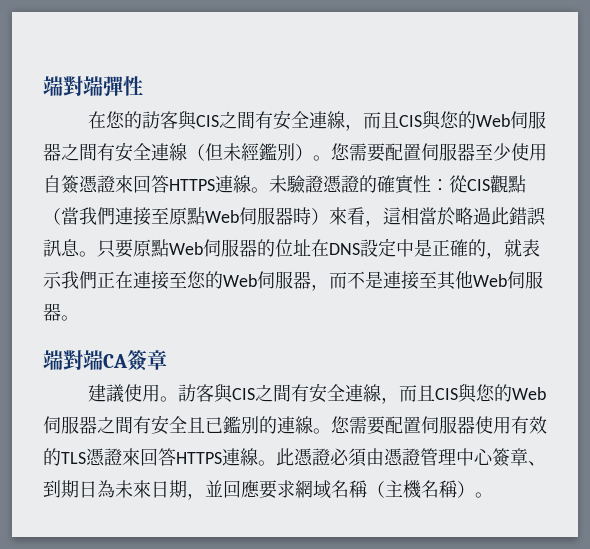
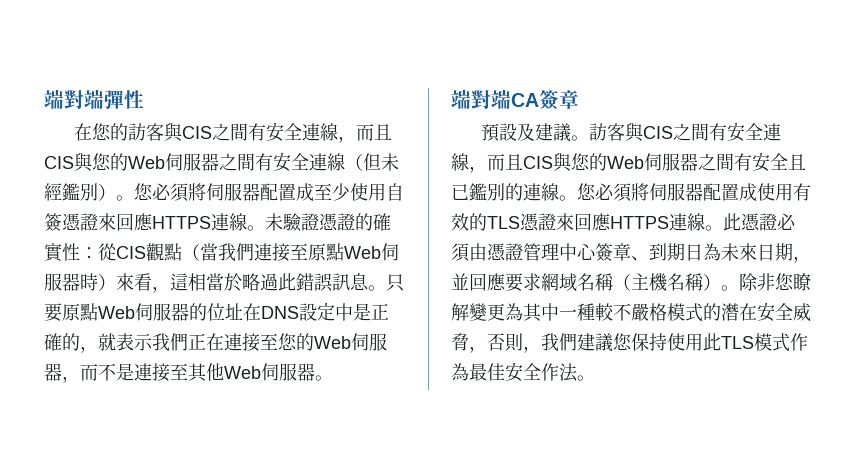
[349,143,475,162] 需要配置伺服器 -> [152,183,314,202] 必須將伺服器配置成
[151,175,169,193] 答 -> [134,213,153,231] 應
[87,384,160,403] 建議使用 -> [480,123,571,142] 預設及建議
[349,416,475,435] 需要配置伺服器 -> [595,183,757,202] 必須將伺服器配置成
[158,448,176,466] 答 -> [592,213,611,231] 應
(493, 495) none -> [739,273,811,291] [451,302,811,322] [451,333,808,353] [451,362,595,382] 除非您瞭解變更為其中一種較不嚴格模式的潛在安全威脅，否則，我們建議您保持使用此TLS模式作為最佳安全作法。

